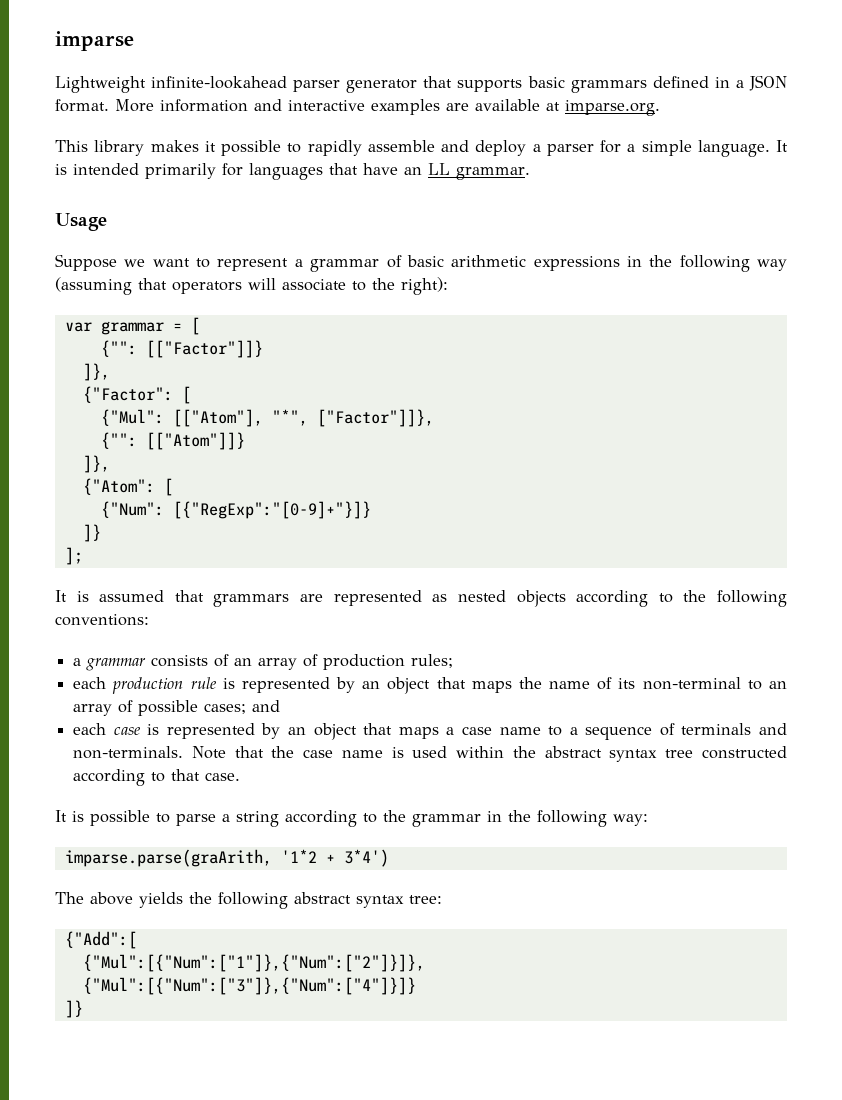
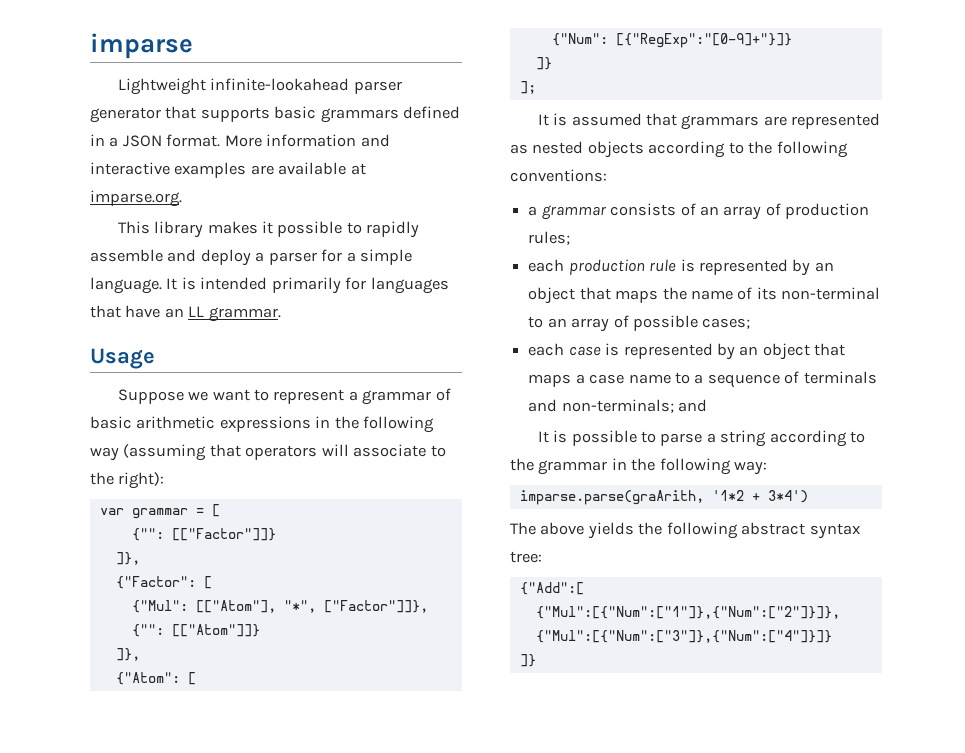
[252,700,281,712] and -> (751, 323) none
[73,746,787,762] [73,769,241,786] non-terminals. Note that the case name is used within the abstract syntax tree constructed according to that case. -> [561,399,708,413] non-terminals; and

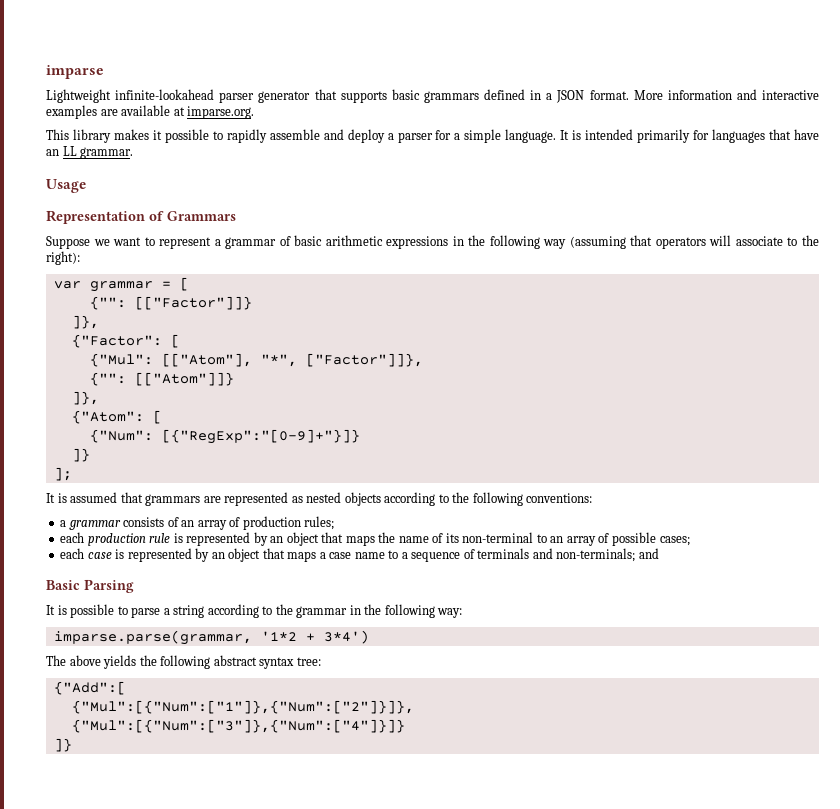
(155, 358) none -> [46,210,236,224] // Representation of Grammars
(708, 405) none -> [46,579,134,593] // Basic Parsing
[519,490,704,505] imparse.parse(graArith, -> [53,630,252,645] imparse.parse(grammar,

